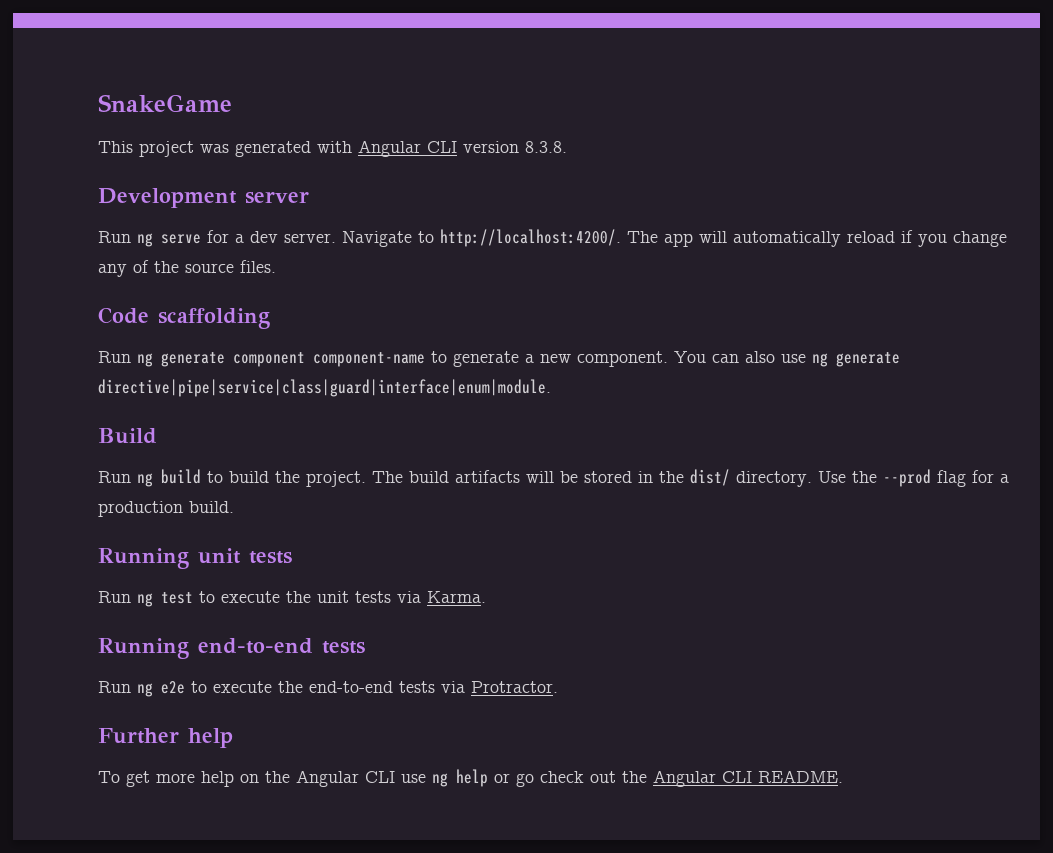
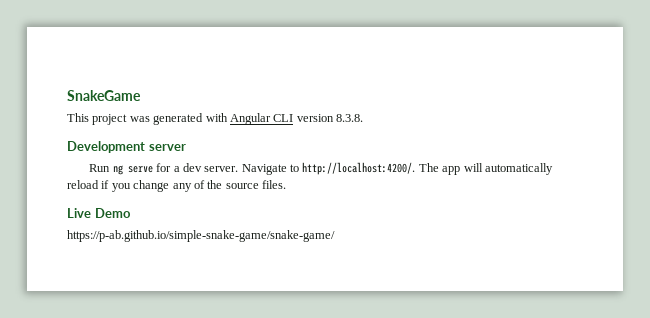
[98,307,270,329] [98,351,900,367] [98,379,551,397] [98,428,157,444] [98,469,1009,487] [98,501,234,517] [98,548,292,569] [98,591,486,607] [98,638,365,659] [98,681,558,697] [98,728,233,748] [98,769,843,787] Code scaffolding // Run ng generate component component-name to generate a new component. You can also use ng generate directive|pipe|service|class|guard|interface|enum|module. // Build // Run ng build to build the project. The build artifacts will be stored in the dist/ directory. Use the --prod flag for a production build. // Running unit tests // Run ng test to execute the unit tests via Karma. // Running end-to-end tests // Run ng e2e to execute the end-to-end tests via Protractor. // Further help // To get more help on the Angular CLI use ng help or go check out the Angular CLI README. -> [67,208,131,218] [67,230,335,242] Live Demo // https://p-ab.github.io/simple-snake-game/snake-game/

